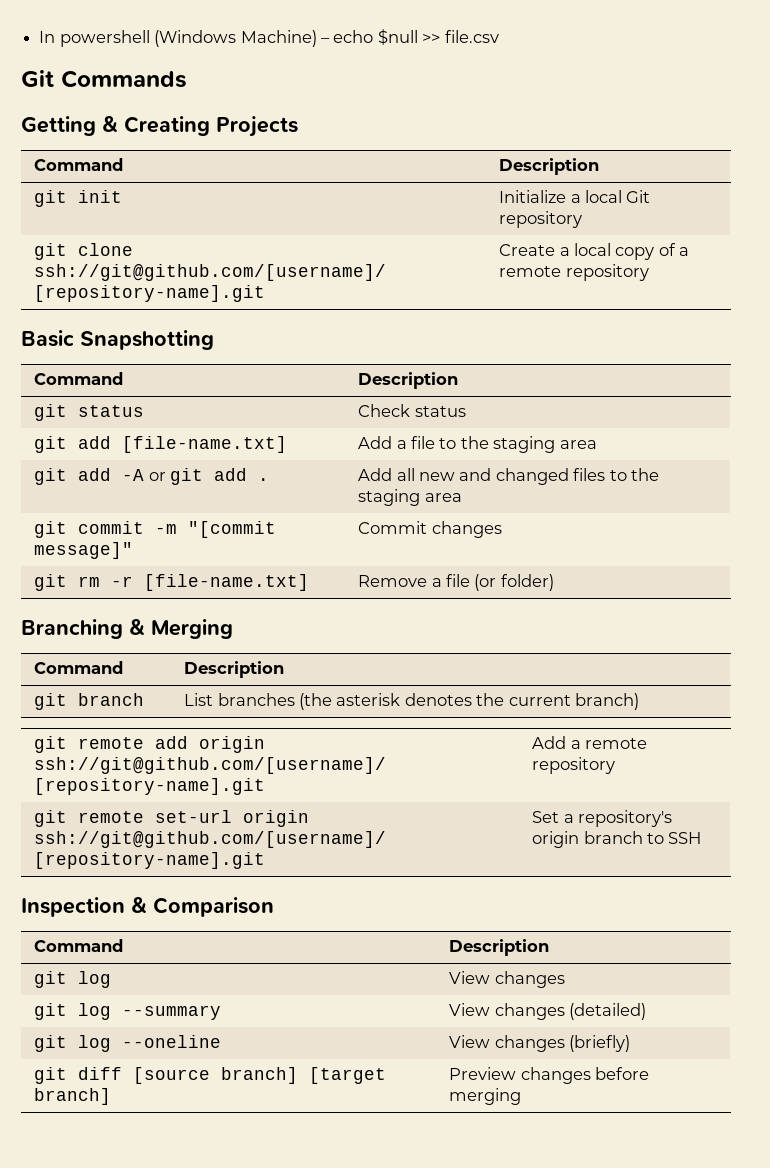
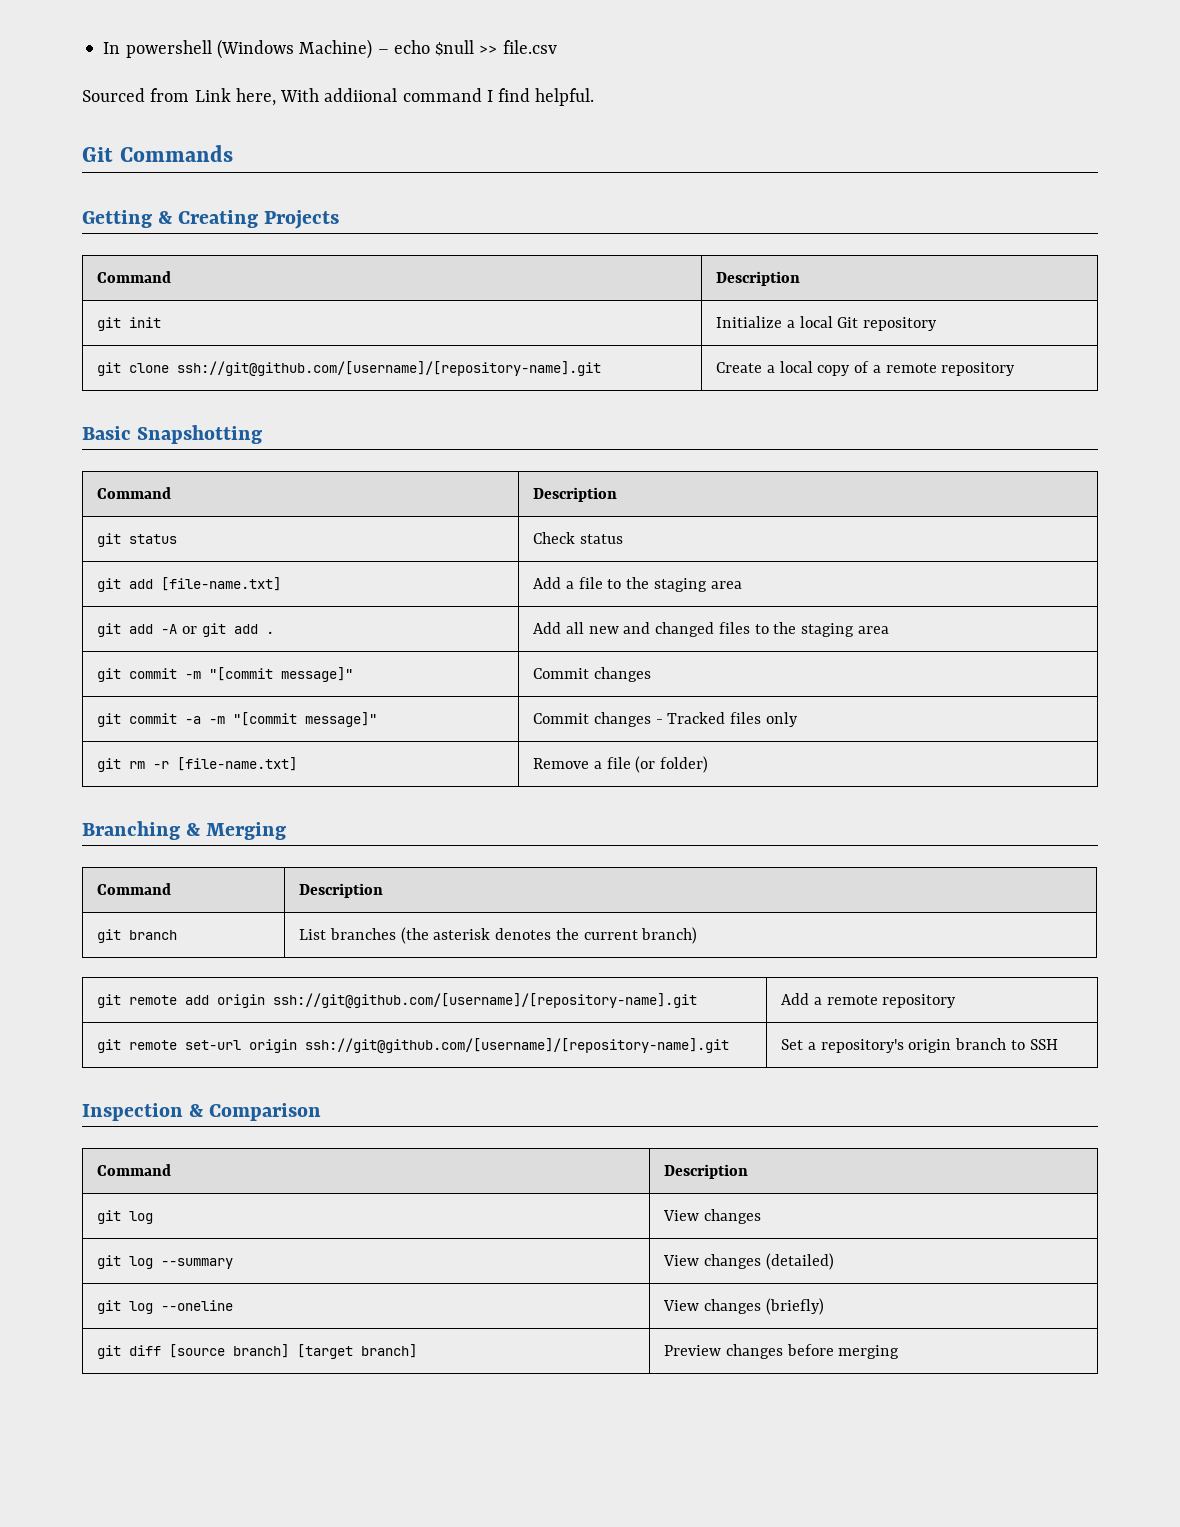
(499, 36) none -> [82,88,595,106] // Sourced from Link here, With addiional command I find helpful.
(502, 529) none -> [97,712,378,727] [533,712,798,727] // git commit -a -m "[commit message]" | Commit changes - Tracked files only

